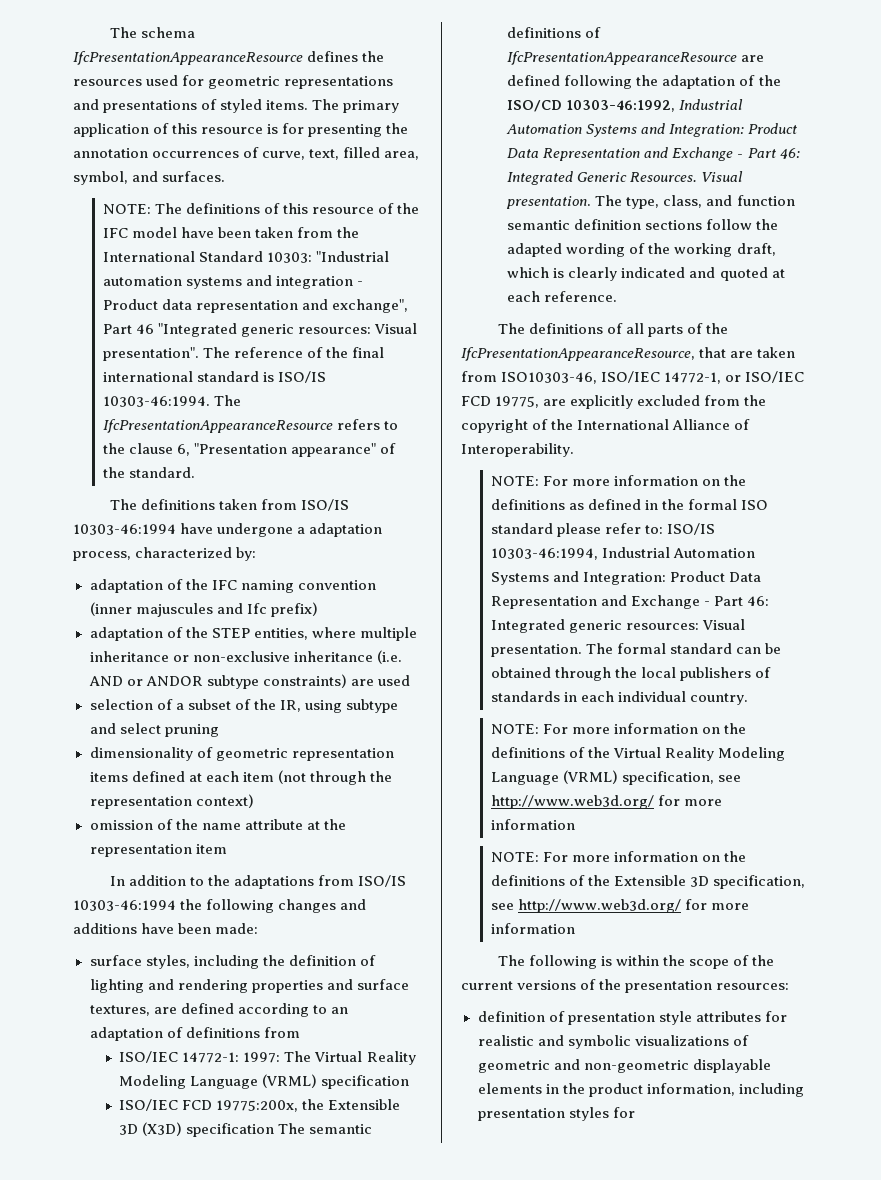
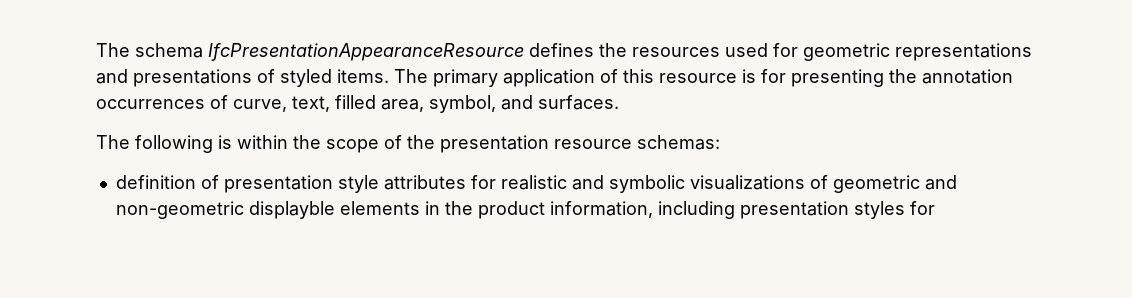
[102,203,420,214] [102,227,360,238] [102,251,389,263] [102,275,363,289] [102,299,408,313] [102,323,418,337] [102,347,385,361] [102,371,326,383] [102,395,241,407] [102,419,398,433] [102,443,397,457] [102,467,195,478] [109,499,349,511] [73,523,383,537] [73,547,257,561] [89,579,376,593] [89,602,318,617] [89,627,417,641] [89,650,402,664] [88,674,410,689] [89,699,398,713] [89,723,219,737] [89,747,394,761] [89,770,392,785] [89,794,254,809] [89,819,346,830] [89,844,227,857] [109,875,406,889] [73,899,367,913] [73,923,259,934] [89,955,376,969] [89,979,409,993] [89,1003,348,1017] [89,1027,300,1041] [119,1051,416,1065] [119,1074,410,1089] [119,1099,401,1112] [119,1122,373,1137] [507,27,602,38] [507,51,765,65] [507,75,781,89] [507,99,744,112] [506,123,798,137] [507,147,800,161] [507,171,744,185] [506,195,795,209] [507,219,779,230] [507,243,776,257] [507,267,785,281] [507,291,618,302] [497,323,728,337] [461,347,796,361] [461,371,805,384] [461,395,767,409] [461,419,751,433] [461,443,574,457] [490,475,747,486] [490,499,769,510] [490,523,715,537] [490,547,755,560] [490,571,761,585] [490,595,770,609] [490,619,745,633] [490,643,782,657] [490,667,772,681] [490,691,748,705] [490,723,747,734] [490,747,786,761] [490,770,741,785] [490,795,722,809] [490,819,575,830] [490,851,747,862] [490,875,806,889] [490,899,749,913] [490,923,575,934] // NOTE: The definitions of this resource of the IFC model have been taken from the International Standard 10303: "Industrial automation systems and integration - Product data representation and exchange", Part 46 "Integrated generic resources: Visual presentation". The reference of the final international standard is ISO/IS 10303-46:1994. The IfcPresentationAppearanceResource refers to the clause 6, "Presentation appearance" of the standard. // The definitions taken from ISO/IS 10303-46:1994 have undergone a adaptation process, characterized by: // adaptation of the IFC naming convention (inner majuscules and Ifc prefix) // adaptation of the STEP entities, where multiple inheritance or non-exclusive inheritance (i.e. AND or ANDOR subtype constraints) are used // selection of a subset of the IR, using subtype and select pruning // dimensionality of geometric representation items defined at each item (not through the representation context) // omission of the name attribute at the representation item // In addition to the adaptations from ISO/IS 10303-46:1994 the following changes and additions have been made: // surface styles, including the definition of lighting and rendering properties and surface textures, are defined according to an adaptation of definitions from // ISO/IEC 14772-1: 1997: The Virtual Reality Modeling Language (VRML) specification // ISO/IEC FCD 19775:200x, the Extensible 3D (X3D) specification The semantic definitions of IfcPresentationAppearanceResource are defined following the adaptation of the ISO/CD 10303-46:1992, Industrial Automation Systems and Integration: Product Data Representation and Exchange - Part 46: Integrated Generic Resources. Visual presentation. The type, class, and function semantic definition sections follow the adapted wording of the working draft, which is clearly indicated and quoted at each reference. // The definitions of all parts of the IfcPresentationAppearanceResource, that are taken from ISO10303-46, ISO/IEC 14772-1, or ISO/IEC FCD 19775, are explicitly excluded from the copyright of the International Alliance of Interoperability. // NOTE: For more information on the definitions as defined in the formal ISO standard please refer to: ISO/IS 10303-46:1994, Industrial Automation Systems and Integration: Product Data Representation and Exchange - Part 46: Integrated generic resources: Visual presentation. The formal standard can be obtained through the local publishers of standards in each individual country. // NOTE: For more information on the definitions of the Virtual Reality Modeling Language (VRML) specification, see http://www.web3d.org/ for more information // NOTE: For more information on the definitions of the Extensible 3D specification, see http://www.web3d.org/ for more information -> (619, 102) none
[461,979,790,993] current versions of the presentation resources: -> [440,135,720,153] presentation resource schemas:
[692,1059,771,1073] displayable -> [248,201,335,219] displayble

